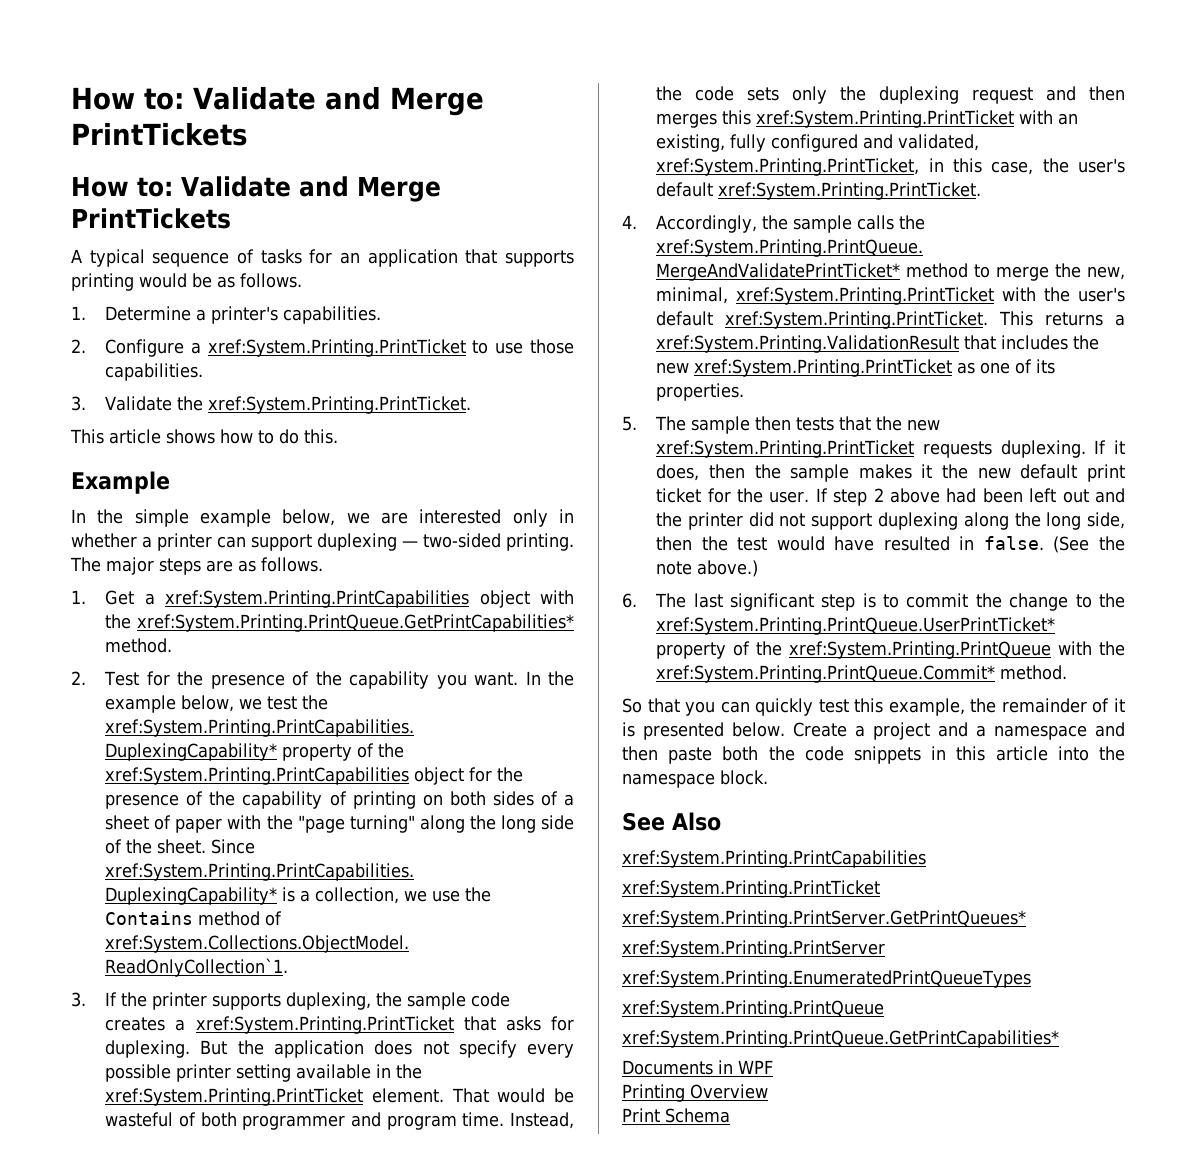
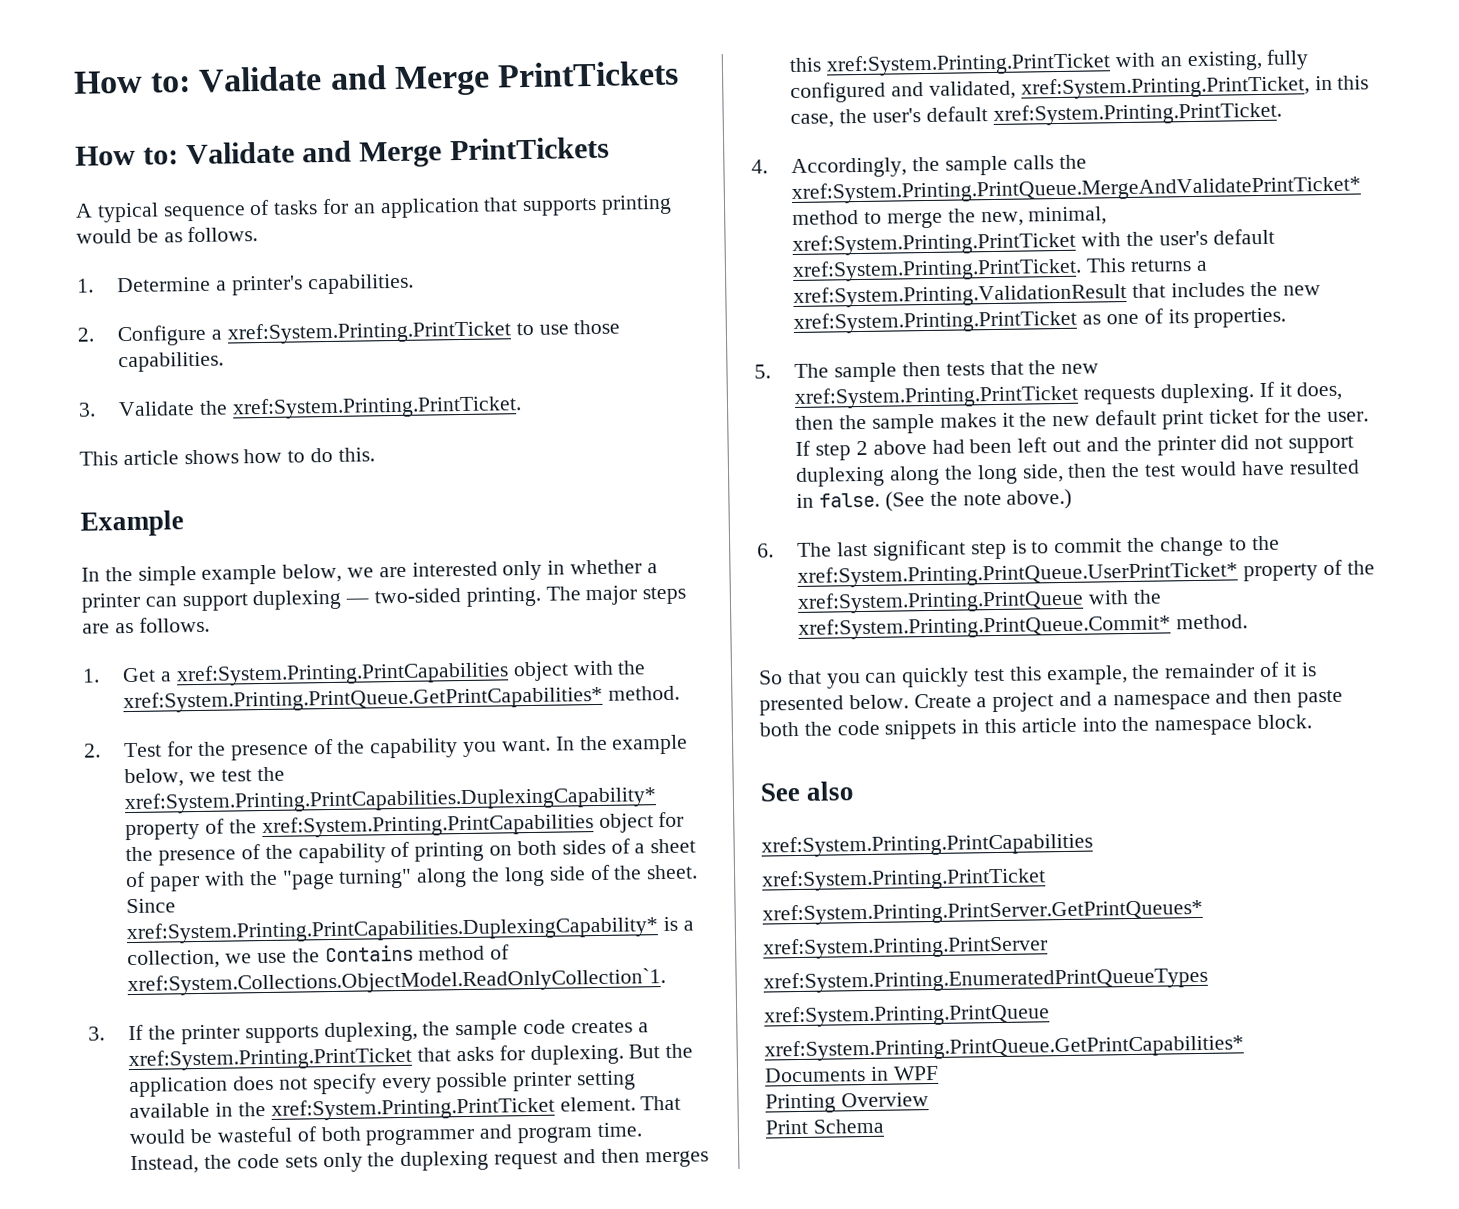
[672,812,721,831] Also -> [806,781,855,801] also

